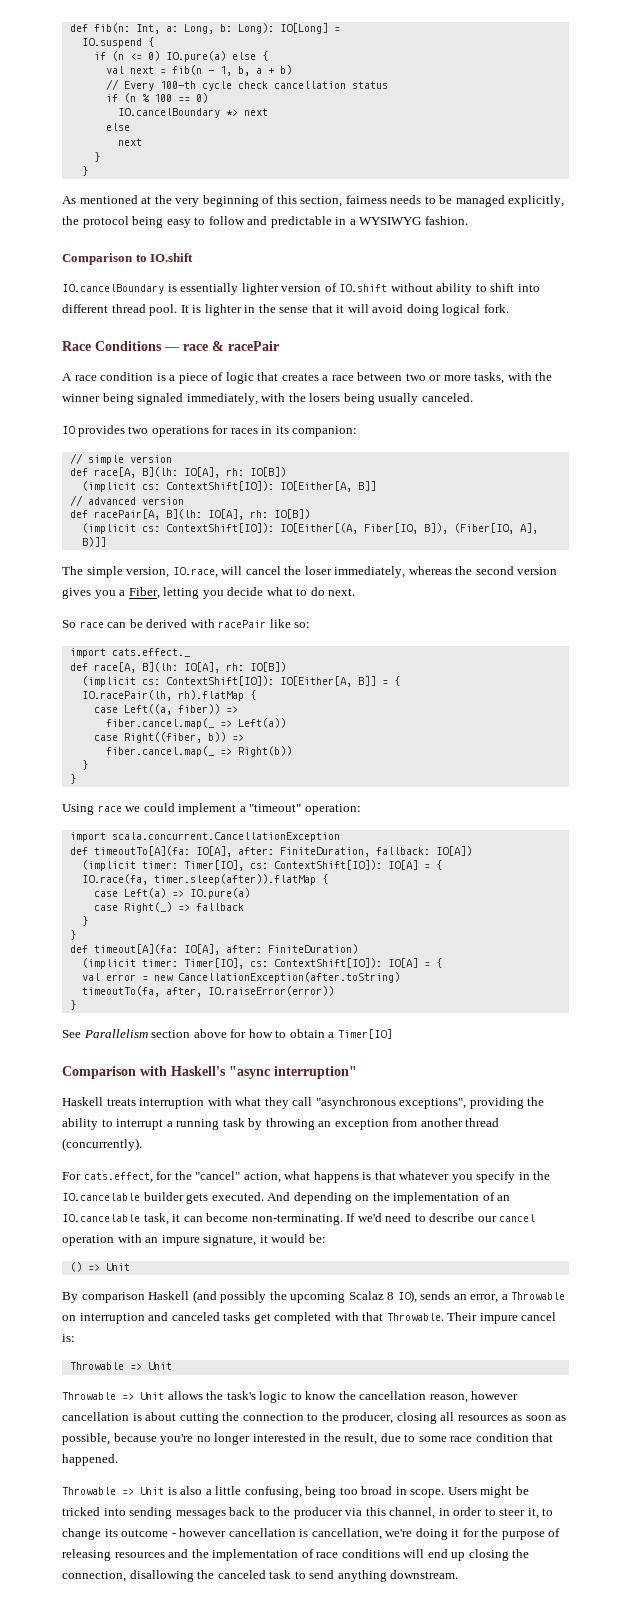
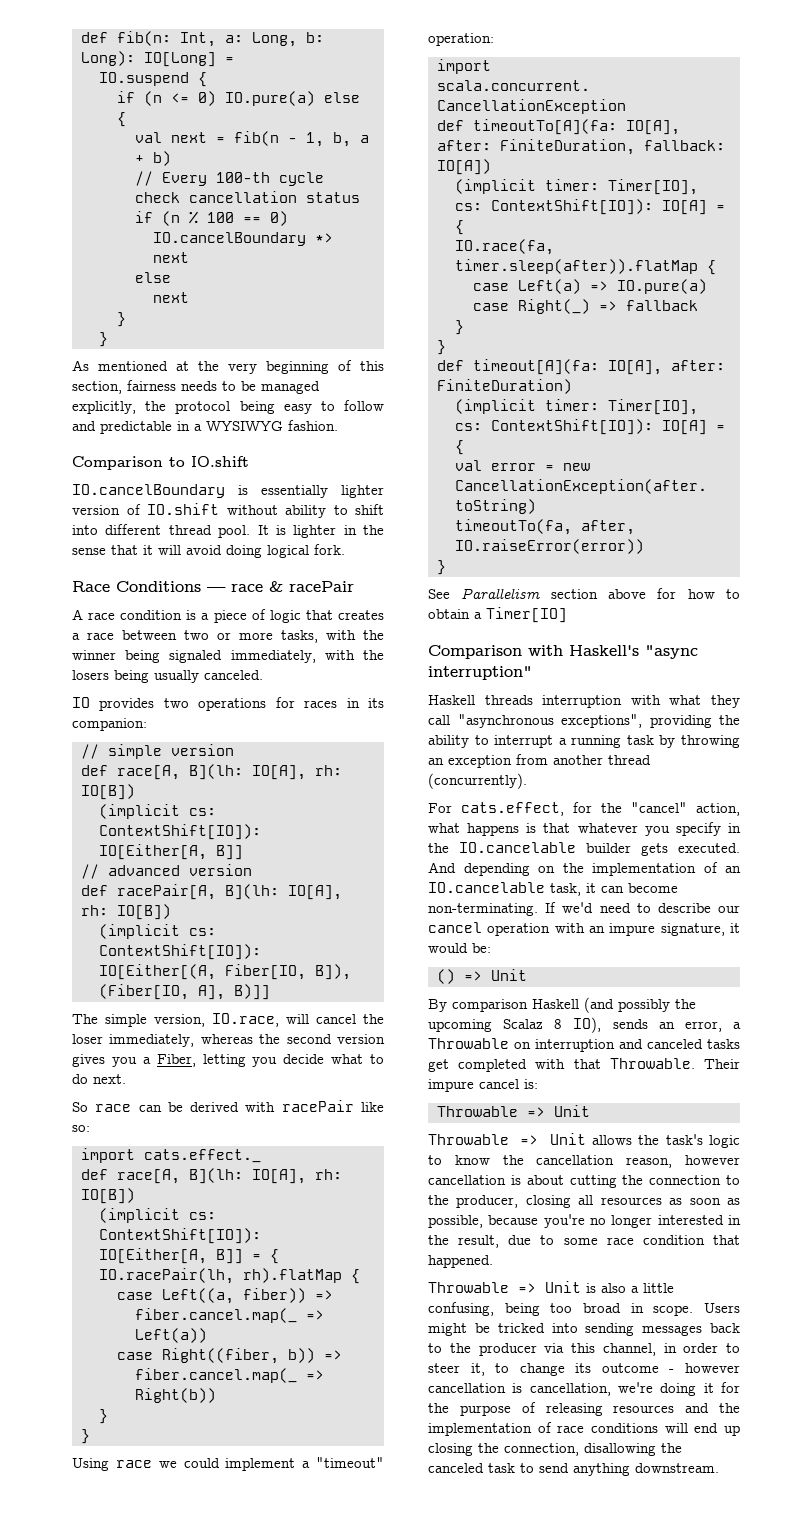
[106,1098,136,1106] treats -> [484,695,533,705] threads

